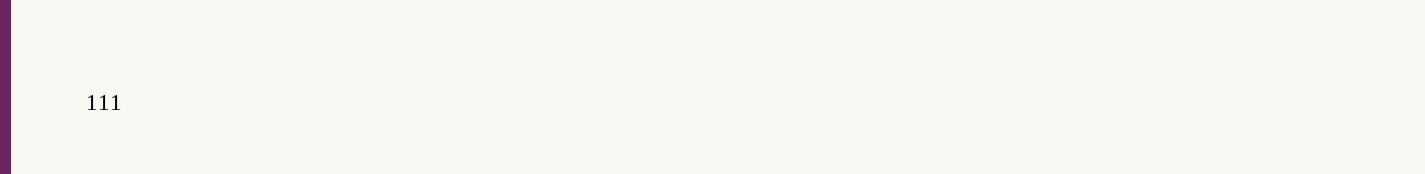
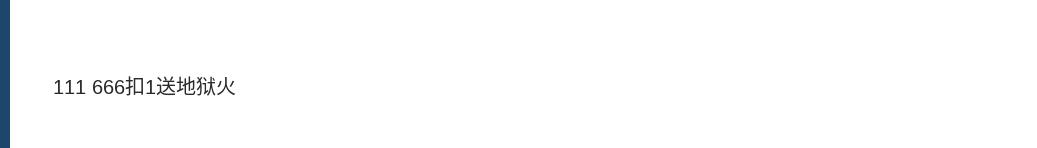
(122, 102) none -> [92,76,236,96] 666扣1送地狱火

